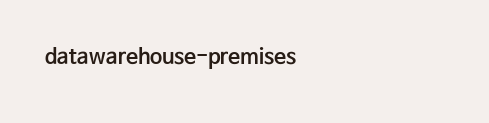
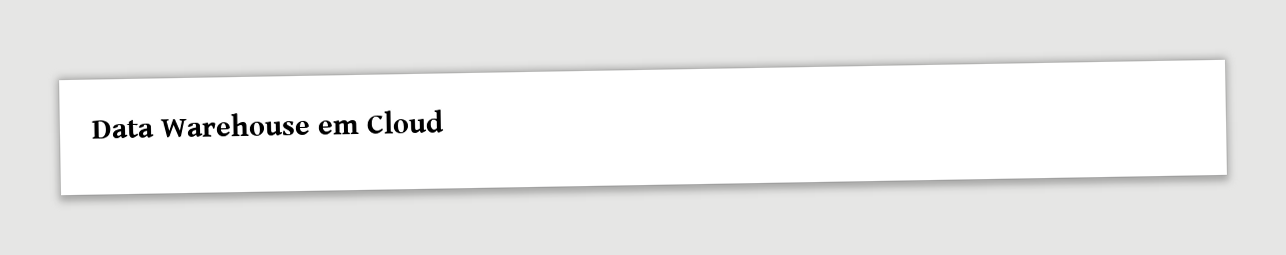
[45,47,296,69] datawarehouse-premises -> [91,109,446,139] Data Warehouse em Cloud

